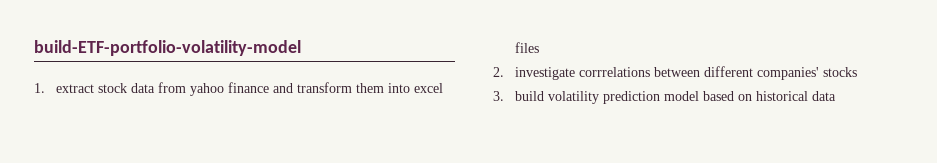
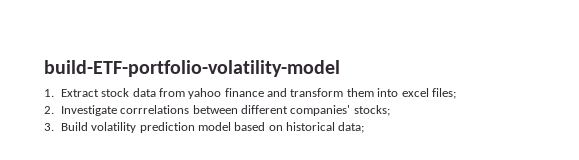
[56,84,95,93] extract -> [60,89,99,97] Extract
[515,42,540,53] files -> [431,88,456,99] files;
[515,67,576,80] investigate -> [60,105,117,116] Investigate
[823,67,858,77] stocks -> [353,105,390,116] stocks;
[515,91,545,101] build -> [60,122,88,131] Build
[812,91,837,101] data -> [338,122,365,133] data;

